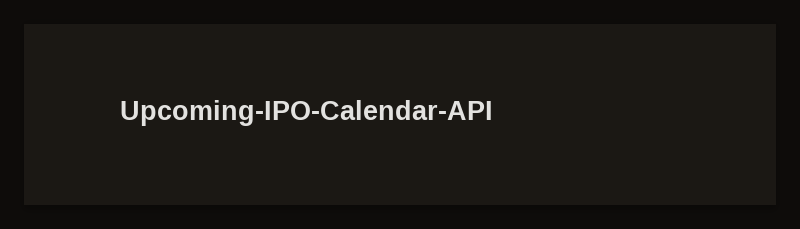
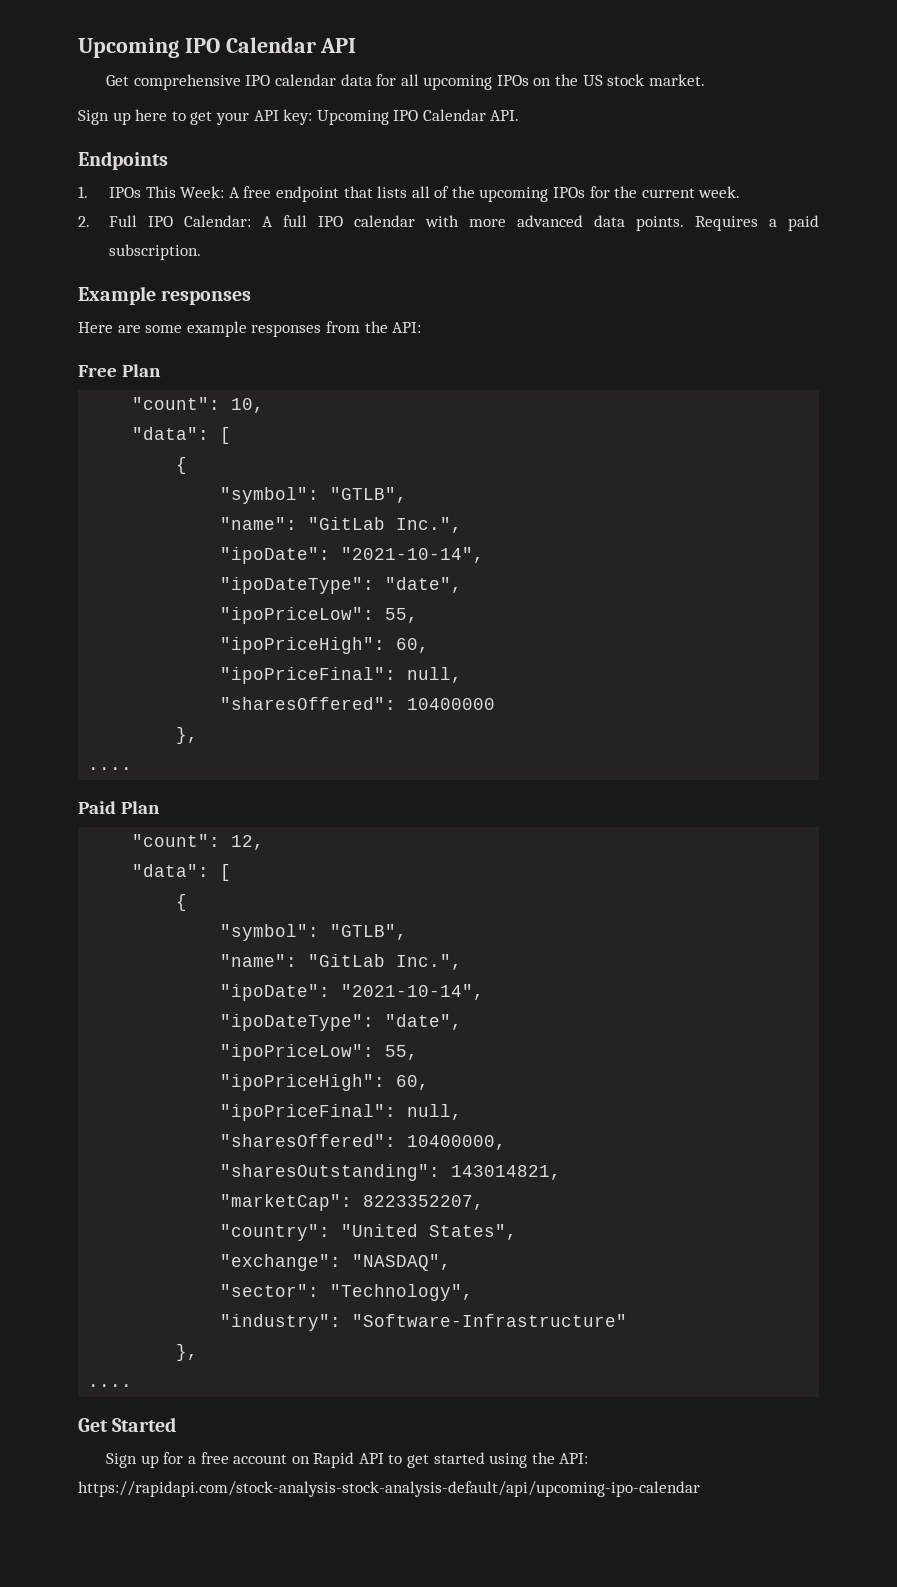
[120,100,493,126] Upcoming-IPO-Calendar-API -> [78,37,357,58] [106,74,705,90] [78,109,520,125] [78,151,168,170] [78,186,741,202] [78,215,819,231] [108,244,201,260] [78,286,252,305] [78,321,422,337] [78,364,161,377] [132,397,265,413] [132,427,232,444] [176,457,188,474] [220,487,408,504] [220,517,463,533] [220,547,485,564] [220,577,463,594] [220,607,419,624] [220,637,430,654] [220,667,463,684] [220,697,496,710] [176,727,199,744] [88,767,133,770] [78,801,160,814] [132,834,265,850] [132,864,232,881] [176,894,188,911] [220,924,408,941] [220,954,463,970] [220,984,485,1001] [220,1014,463,1031] [220,1044,419,1061] [220,1074,430,1091] [220,1104,463,1121] [220,1134,507,1150] [220,1164,562,1181] [220,1194,485,1211] [220,1224,518,1241] [220,1254,452,1271] [220,1284,474,1301] [220,1314,628,1331] [176,1344,199,1361] [88,1384,133,1387] [78,1417,177,1432] [106,1452,589,1468] [78,1481,700,1497] Upcoming IPO Calendar API // Get comprehensive IPO calendar data for all upcoming IPOs on the US stock market. // Sign up here to get your API key: Upcoming IPO Calendar API. // Endpoints // 1. IPOs This Week: A free endpoint that lists all of the upcoming IPOs for the current week. // 2. Full IPO Calendar: A full IPO calendar with more advanced data points. Requires a paid subscription. // Example responses // Here are some example responses from the API: // Free Plan // "count": 10, // "data": [ // { // "symbol": "GTLB", // "name": "GitLab Inc.", // "ipoDate": "2021-10-14", // "ipoDateType": "date", // "ipoPriceLow": 55, // "ipoPriceHigh": 60, // "ipoPriceFinal": null, // "sharesOffered": 10400000 // }, // .... // Paid Plan // "count": 12, // "data": [ // { // "symbol": "GTLB", // "name": "GitLab Inc.", // "ipoDate": "2021-10-14", // "ipoDateType": "date", // "ipoPriceLow": 55, // "ipoPriceHigh": 60, // "ipoPriceFinal": null, // "sharesOffered": 10400000, // "sharesOutstanding": 143014821, // "marketCap": 8223352207, // "country": "United States", // "exchange": "NASDAQ", // "sector": "Technology", // "industry": "Software-Infrastructure" // }, // .... // Get Started // Sign up for a free account on Rapid API to get started using the API: https://rapidapi.com/stock-analysis-stock-analysis-default/api/upcoming-ipo-calendar

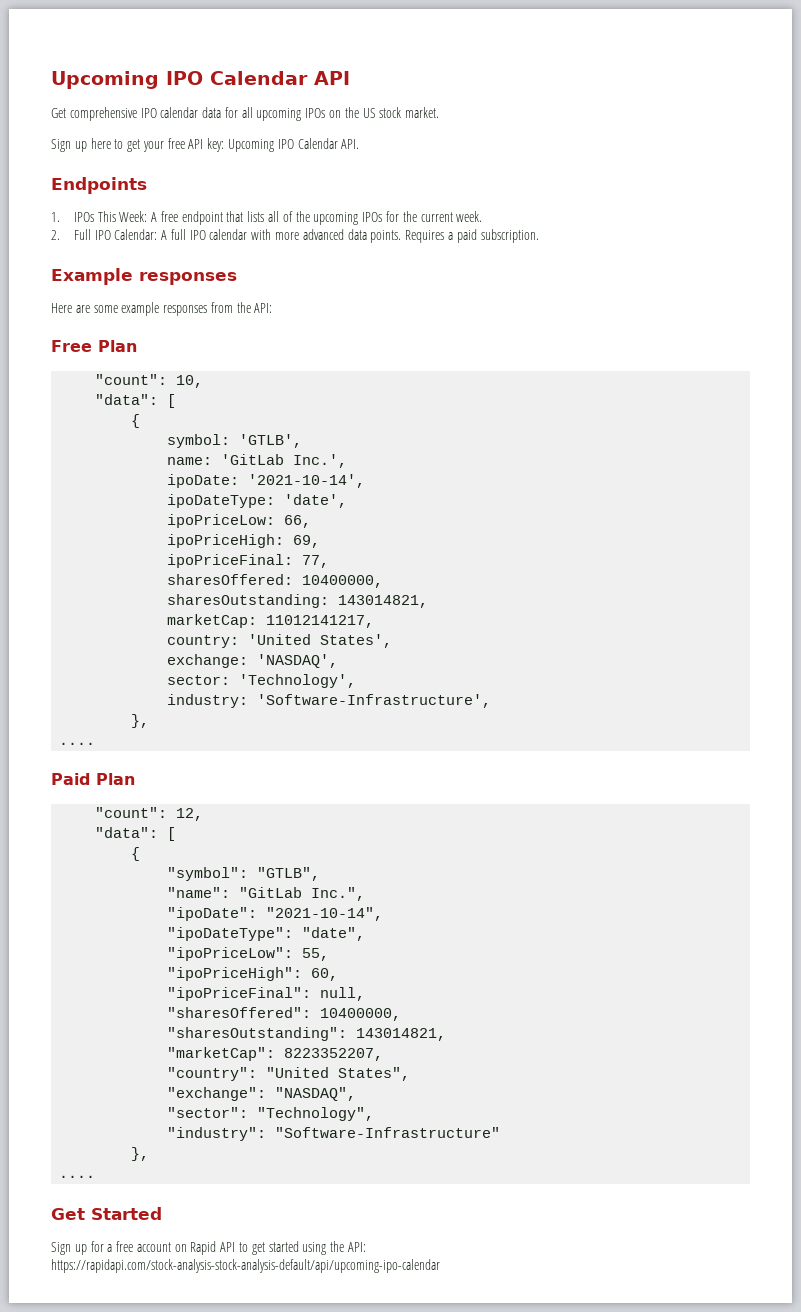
(249, 118) none -> [167,138,185,149] free
[220,487,408,504] [220,517,463,533] [220,547,485,564] [220,577,463,594] [220,607,419,624] [220,637,430,654] [220,667,463,684] [220,697,496,710] "symbol": "GTLB", // "name": "GitLab Inc.", // "ipoDate": "2021-10-14", // "ipoDateType": "date", // "ipoPriceLow": 55, // "ipoPriceHigh": 60, // "ipoPriceFinal": null, // "sharesOffered": 10400000 -> [167,434,303,448] [167,454,348,468] [167,474,366,488] [167,494,348,508] [167,514,312,528] [167,534,321,548] [167,554,330,568] [167,574,384,588] [167,594,429,608] [167,614,375,628] [167,634,393,648] [167,654,339,668] [167,674,357,688] [167,694,492,708] symbol: 'GTLB', // name: 'GitLab Inc.', // ipoDate: '2021-10-14', // ipoDateType: 'date', // ipoPriceLow: 66, // ipoPriceHigh: 69, // ipoPriceFinal: 77, // sharesOffered: 10400000, // sharesOutstanding: 143014821, // marketCap: 11012141217, // country: 'United States', // exchange: 'NASDAQ', // sector: 'Technology', // industry: 'Software-Infrastructure',

